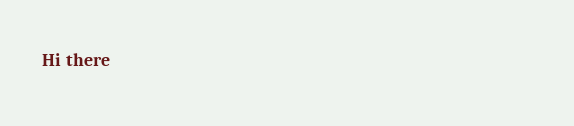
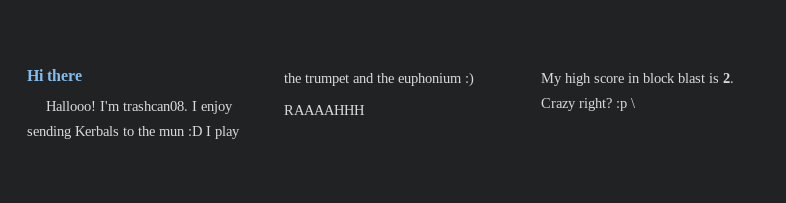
(110, 59) none -> [46,101,234,114] [27,126,240,139] [284,72,474,87] [284,105,365,115] [541,73,734,86] [541,98,636,111] // Hallooo! I'm trashcan08. I enjoy sending Kerbals to the mun :D I play the trumpet and the euphonium :) // RAAAAHHH // My high score in block blast is 2. Crazy right? :p \

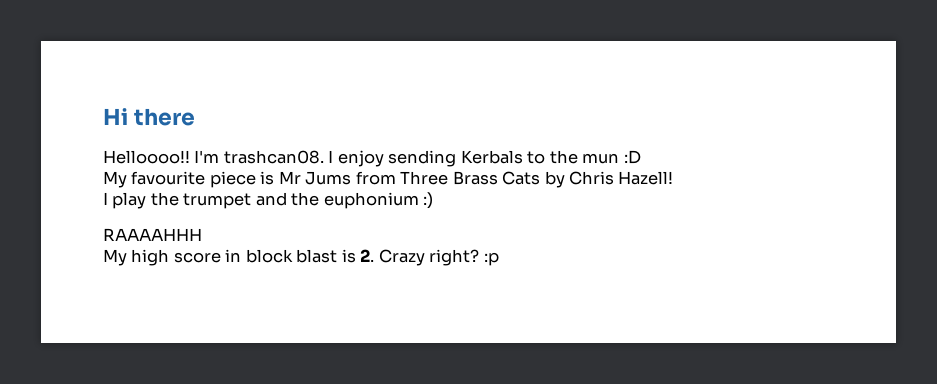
[46,101,97,111] Hallooo! -> [103,150,190,164] Helloooo!!
(202, 131) none -> [103,171,674,188] // My favourite piece is Mr Jums from Three Brass Cats by Chris Hazell! //
[631,98,636,108] \ -> (499, 259) none

